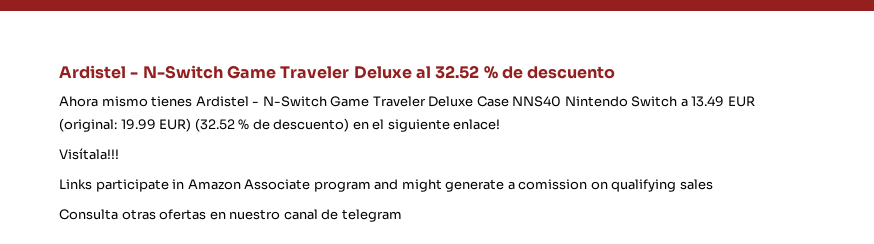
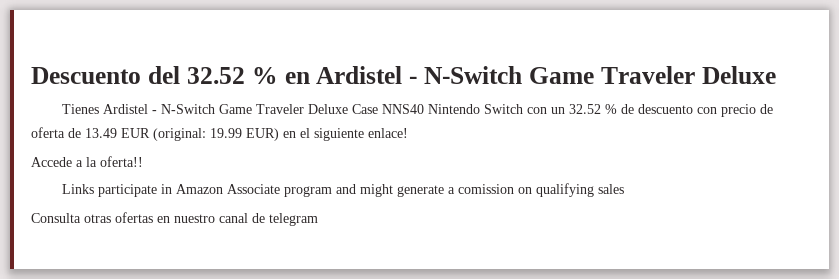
[59,65,616,79] [59,96,193,107] Ardistel - N-Switch Game Traveler Deluxe al 32.52 % de descuento // Ahora mismo tienes -> [31,66,776,84] [62,104,100,114] Descuento del 32.52 % en Ardistel - N-Switch Game Traveler Deluxe // Tienes
[680,98,688,107] a -> [527,104,774,117] [31,127,81,138] con un 32.52 % de descuento con precio de oferta de
[194,118,350,132] (32.52 % de descuento) -> (279, 134) none
[59,148,119,160] Visítala!!! -> [31,156,143,167] Accede a la oferta!!

